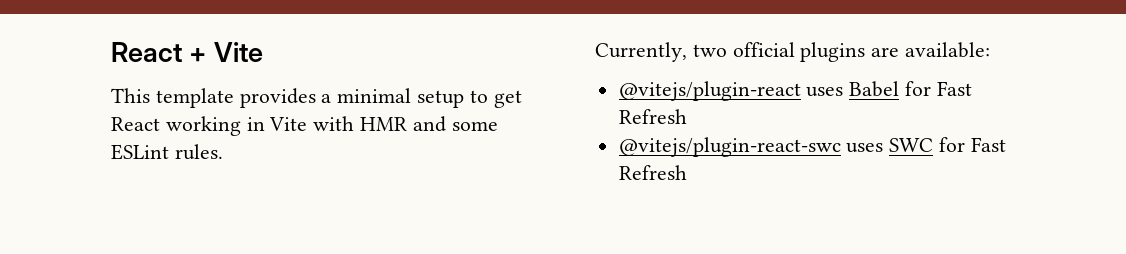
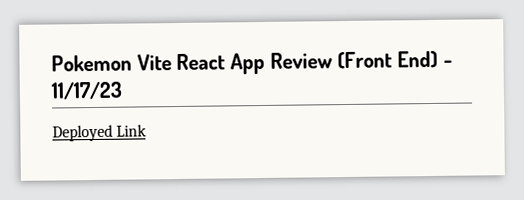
[111,42,263,62] [111,88,522,108] [111,116,498,136] [111,144,223,160] [595,42,991,62] [618,81,972,101] [618,109,687,124] [618,137,1006,157] [618,165,687,180] React + Vite // This template provides a minimal setup to get React working in Vite with HMR and some ESLint rules. // Currently, two official plugins are available: // @vitejs/plugin-react uses Babel for Fast Refresh // @vitejs/plugin-react-swc uses SWC for Fast Refresh -> [51,50,453,75] [51,81,122,100] [52,124,148,142] Pokemon Vite React App Review (Front End) - 11/17/23 // Deployed Link

